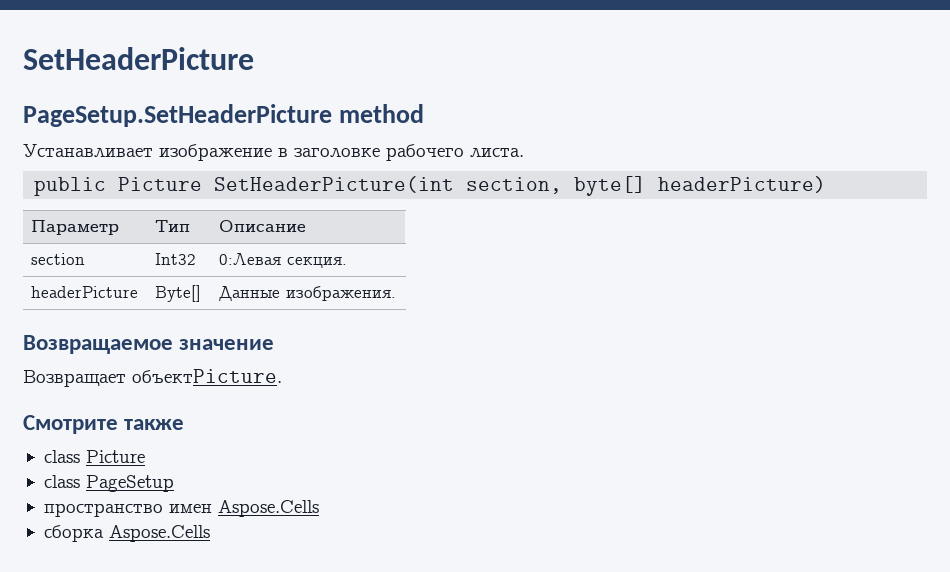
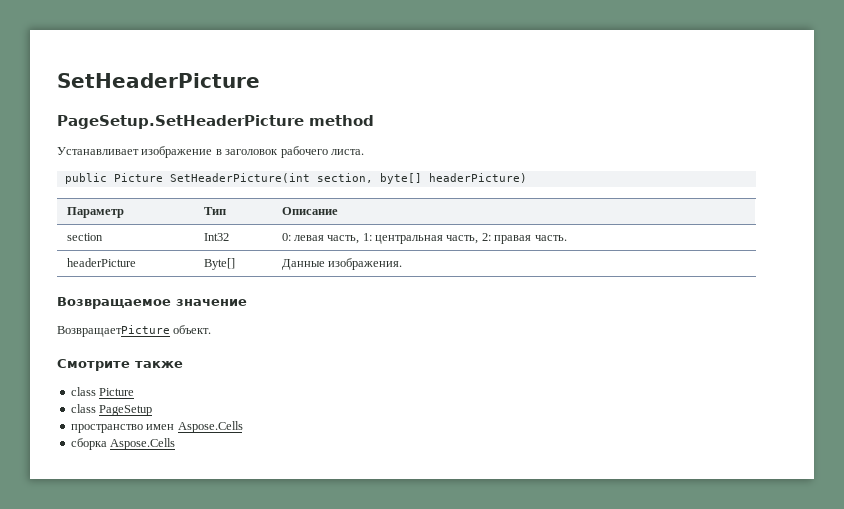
[294,148,380,158] заголовке -> [225,149,279,155] заголовок
[219,253,348,268] 0:Левая секция. -> [281,233,567,244] 0: левая часть, 1: центральная часть, 2: правая часть.
[23,369,282,387] Возвращает объектPicture. -> [57,325,212,337] ВозвращаетPicture объект.

